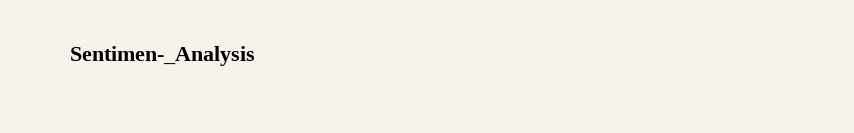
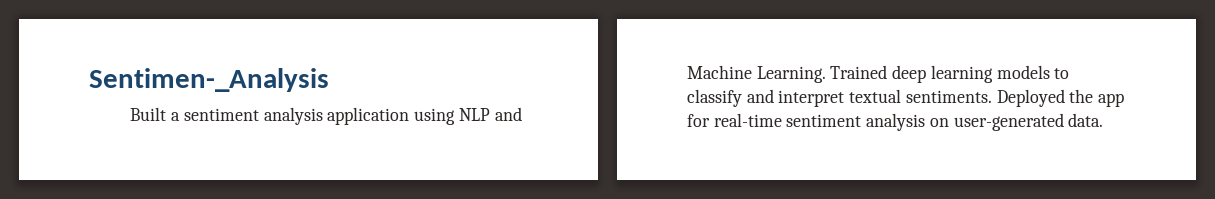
(255, 56) none -> [130,107,522,125] [687,65,1070,83] [687,89,1125,107] [687,113,1104,131] // Built a sentiment analysis application using NLP and Machine Learning. Trained deep learning models to classify and interpret textual sentiments. Deployed the app for real-time sentiment analysis on user-generated data.

